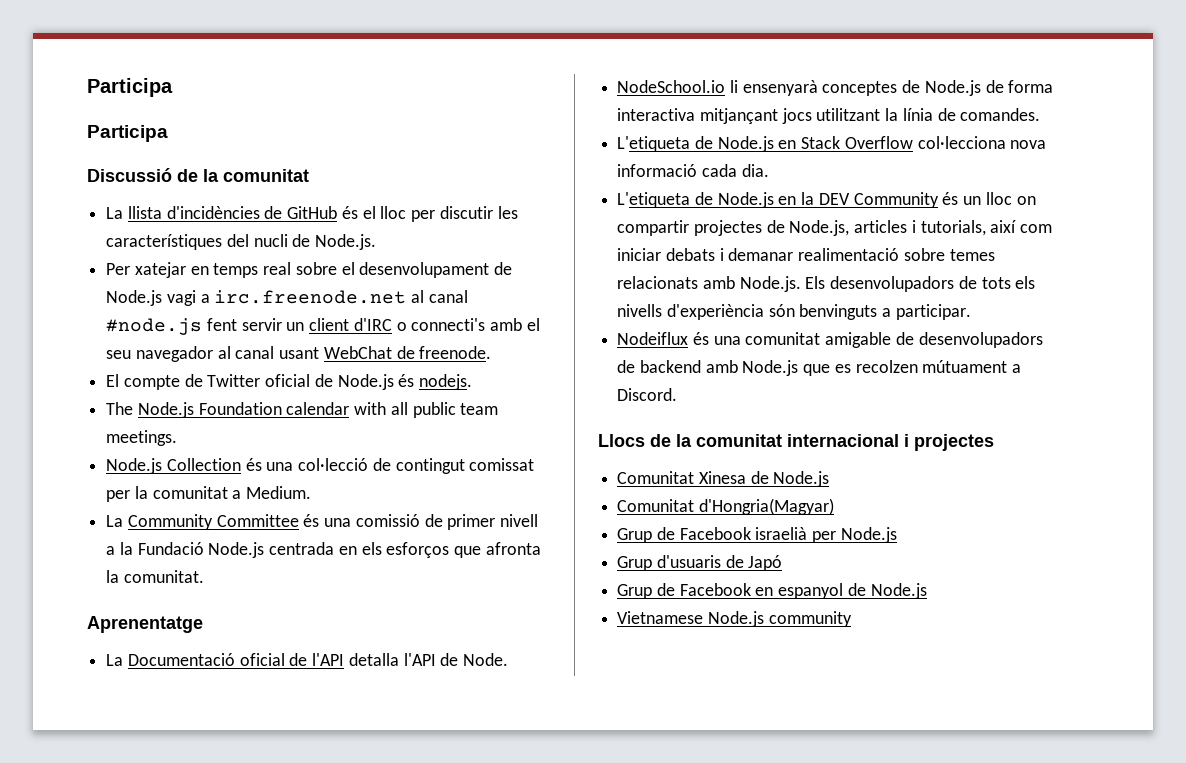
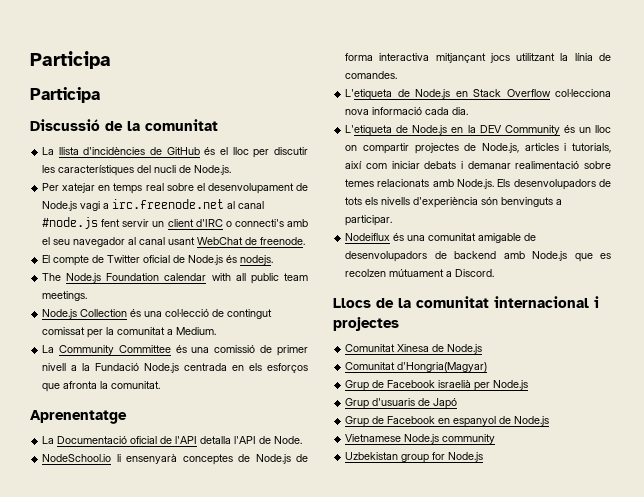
(852, 619) none -> [345,452,484,463] // Uzbekistan group for Node.js

